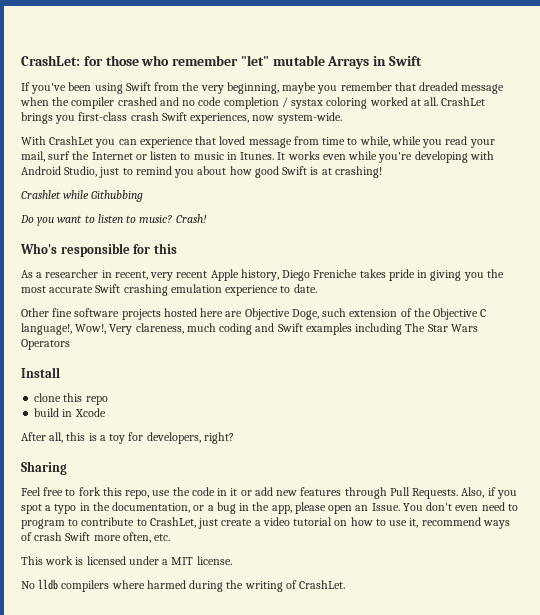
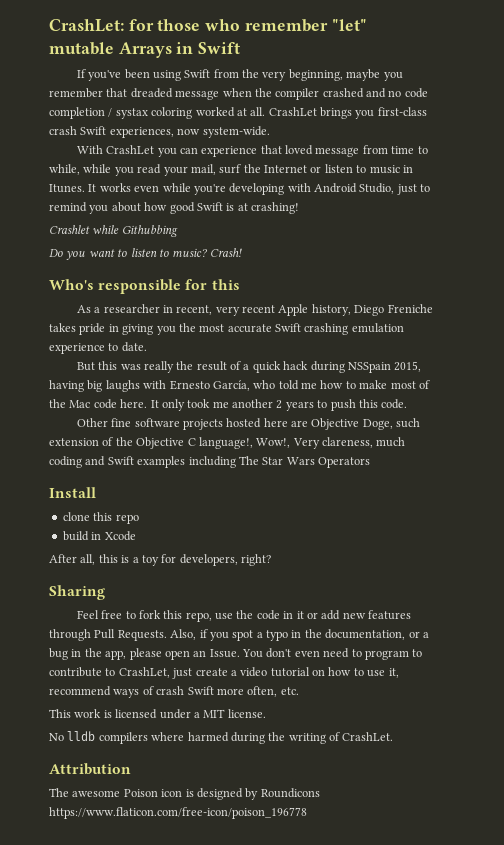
(317, 288) none -> [76,361,422,373] [49,380,430,392] [49,399,408,411] // But this was really the result of a quick hack during NSSpain 2015, having big laughs with Ernesto García, who told me how to make most of the Mac code here. It only took me another 2 years to push this code.
(346, 584) none -> [49,763,131,775] [49,788,320,800] [49,807,307,819] // Attribution // The awesome Poison icon is designed by Roundicons https://www.flaticon.com/free-icon/poison_196778

